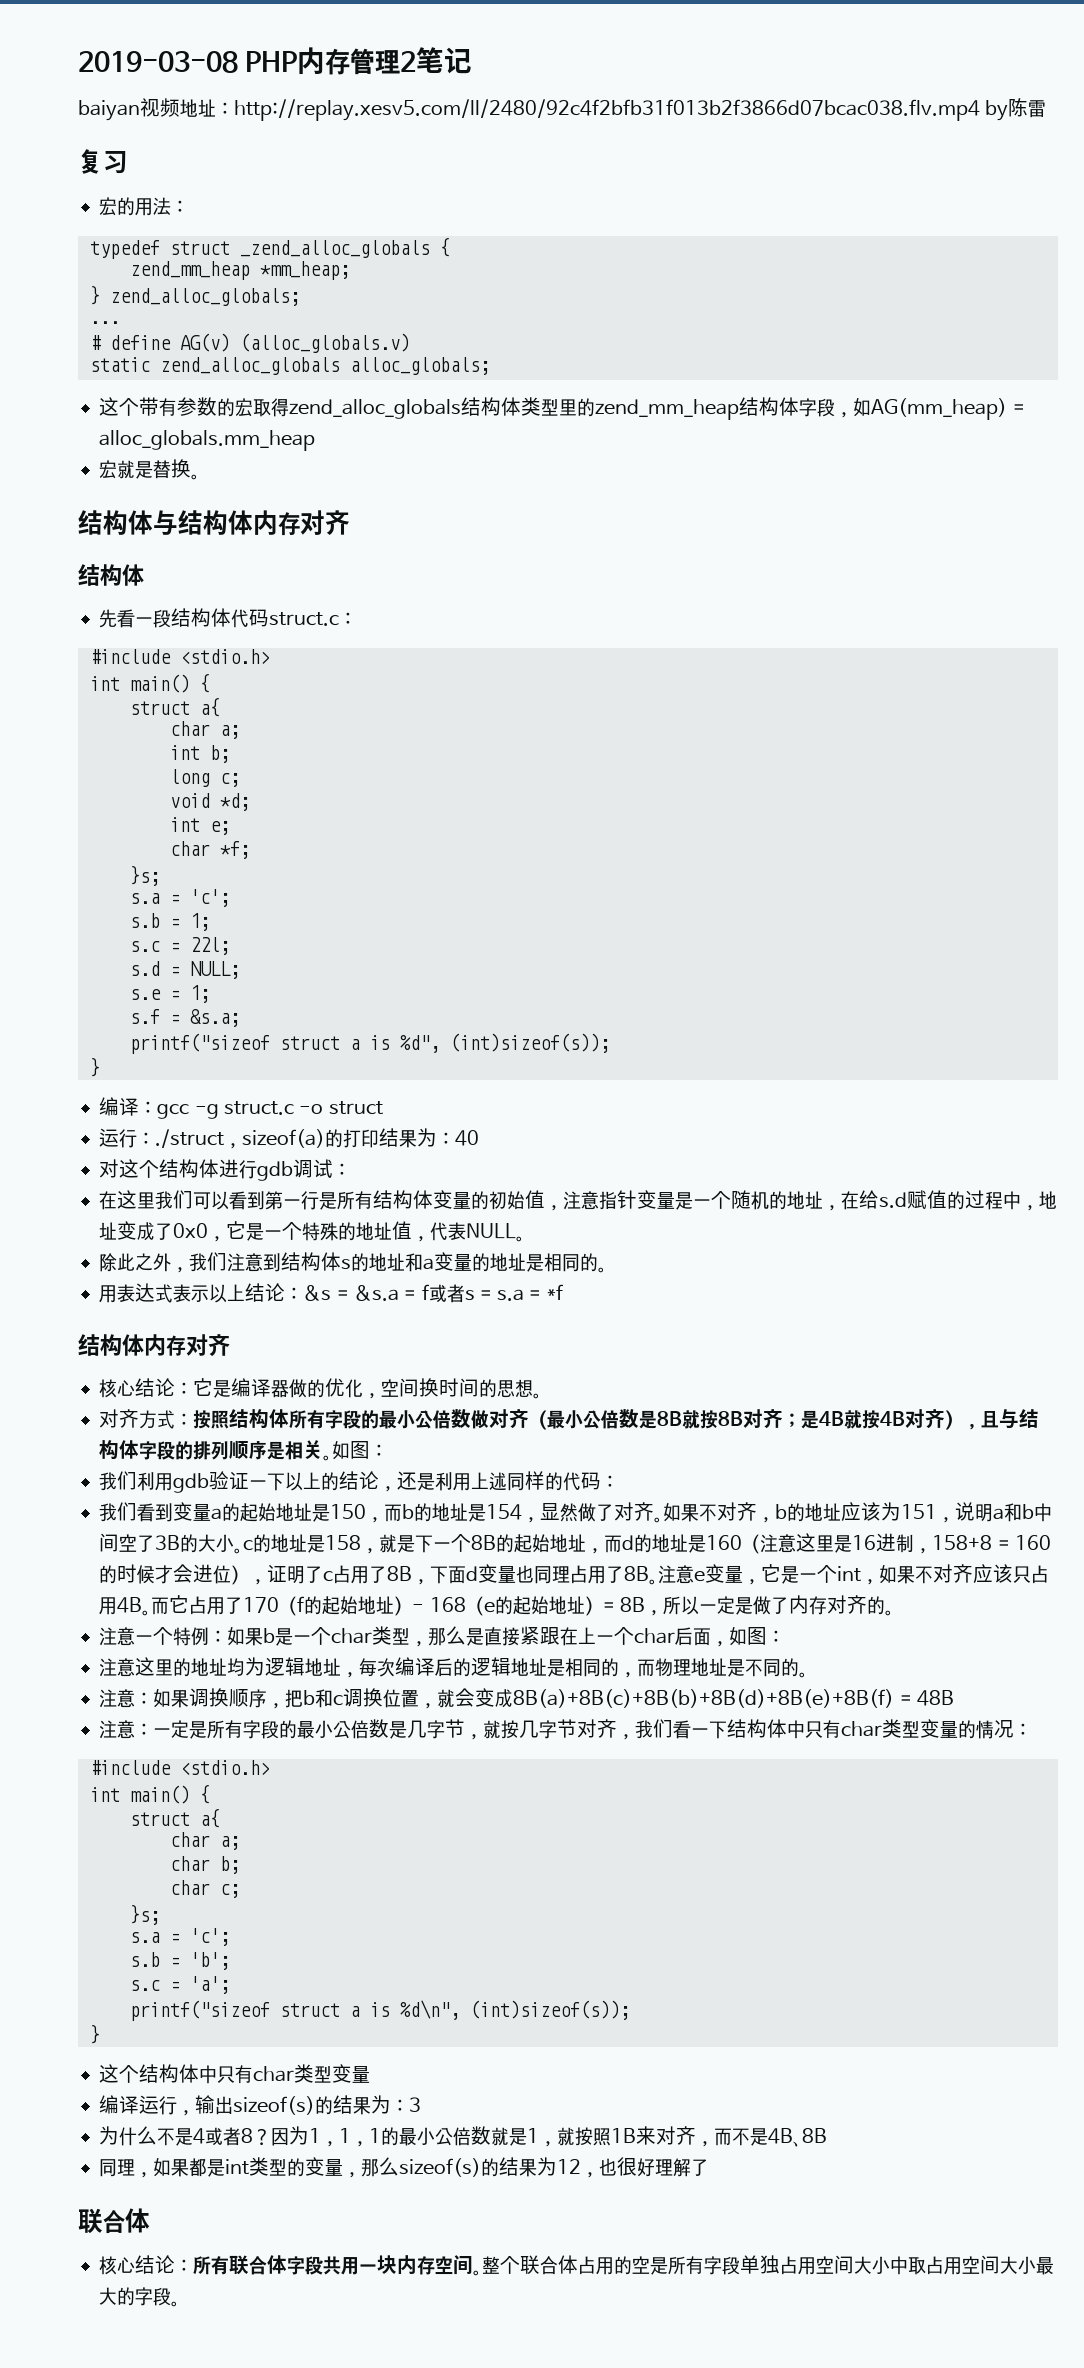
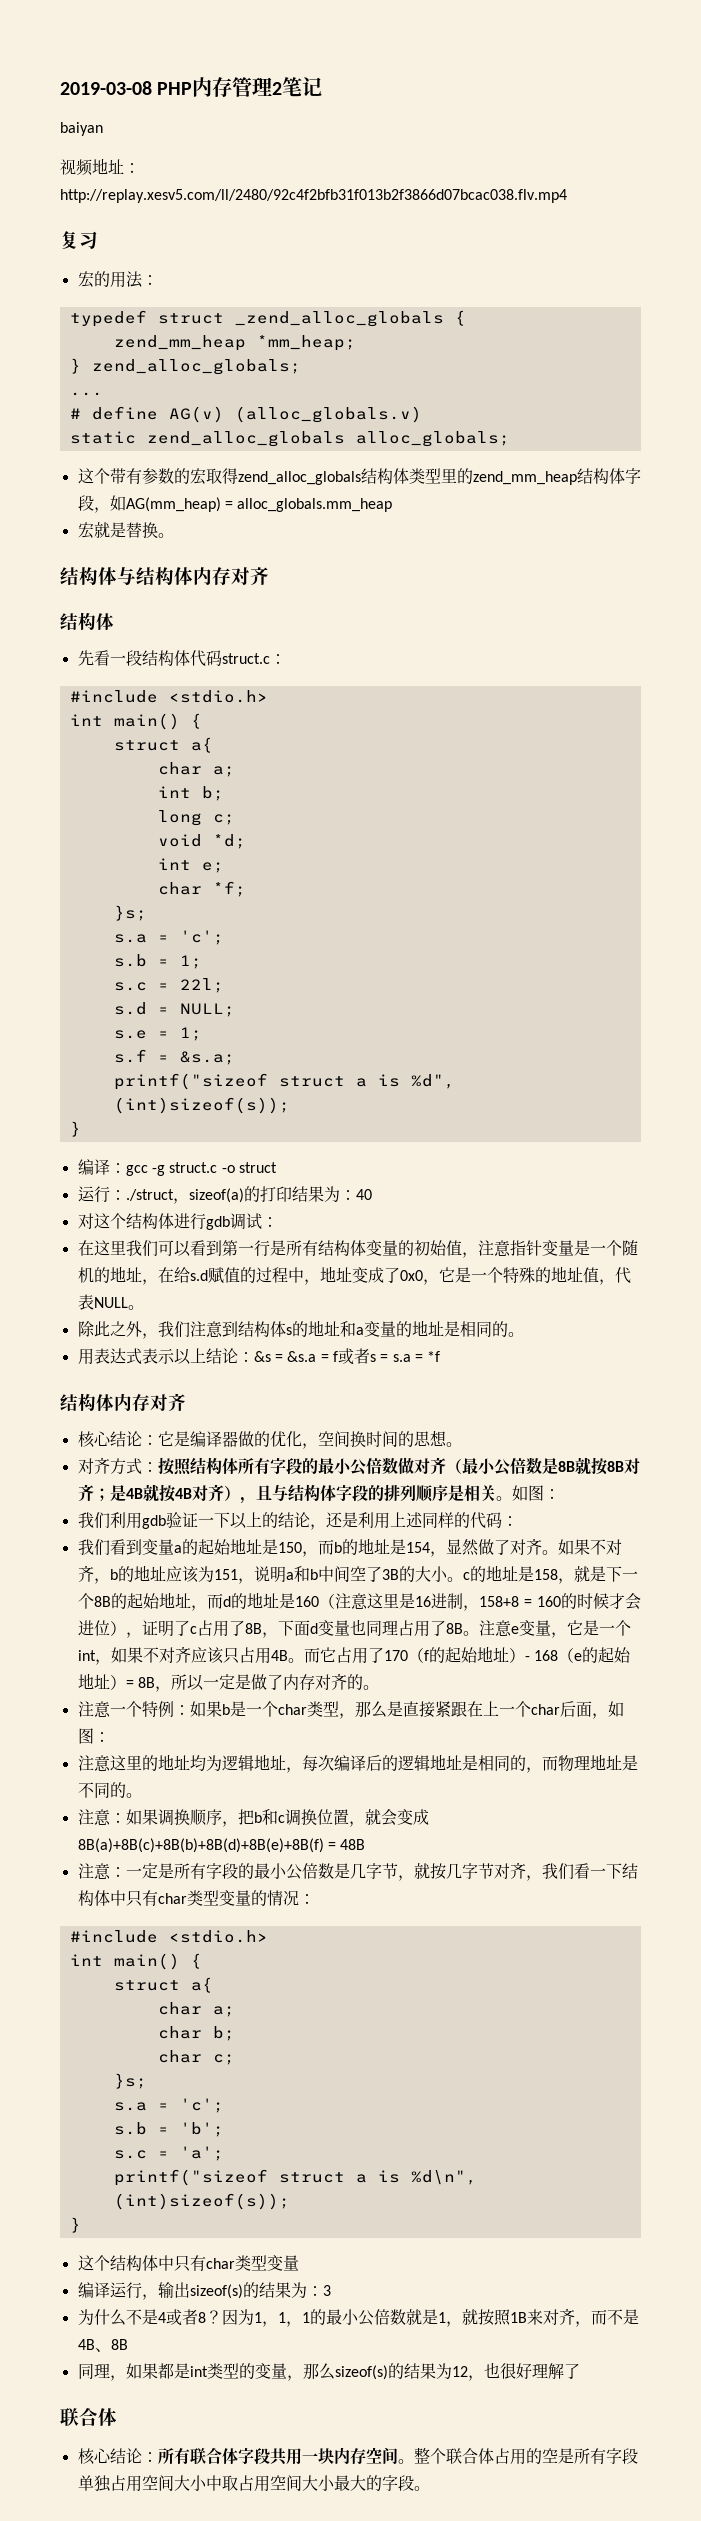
(140, 110) none -> (103, 129) //
[985,98,1047,121] by陈雷 -> (567, 196) none

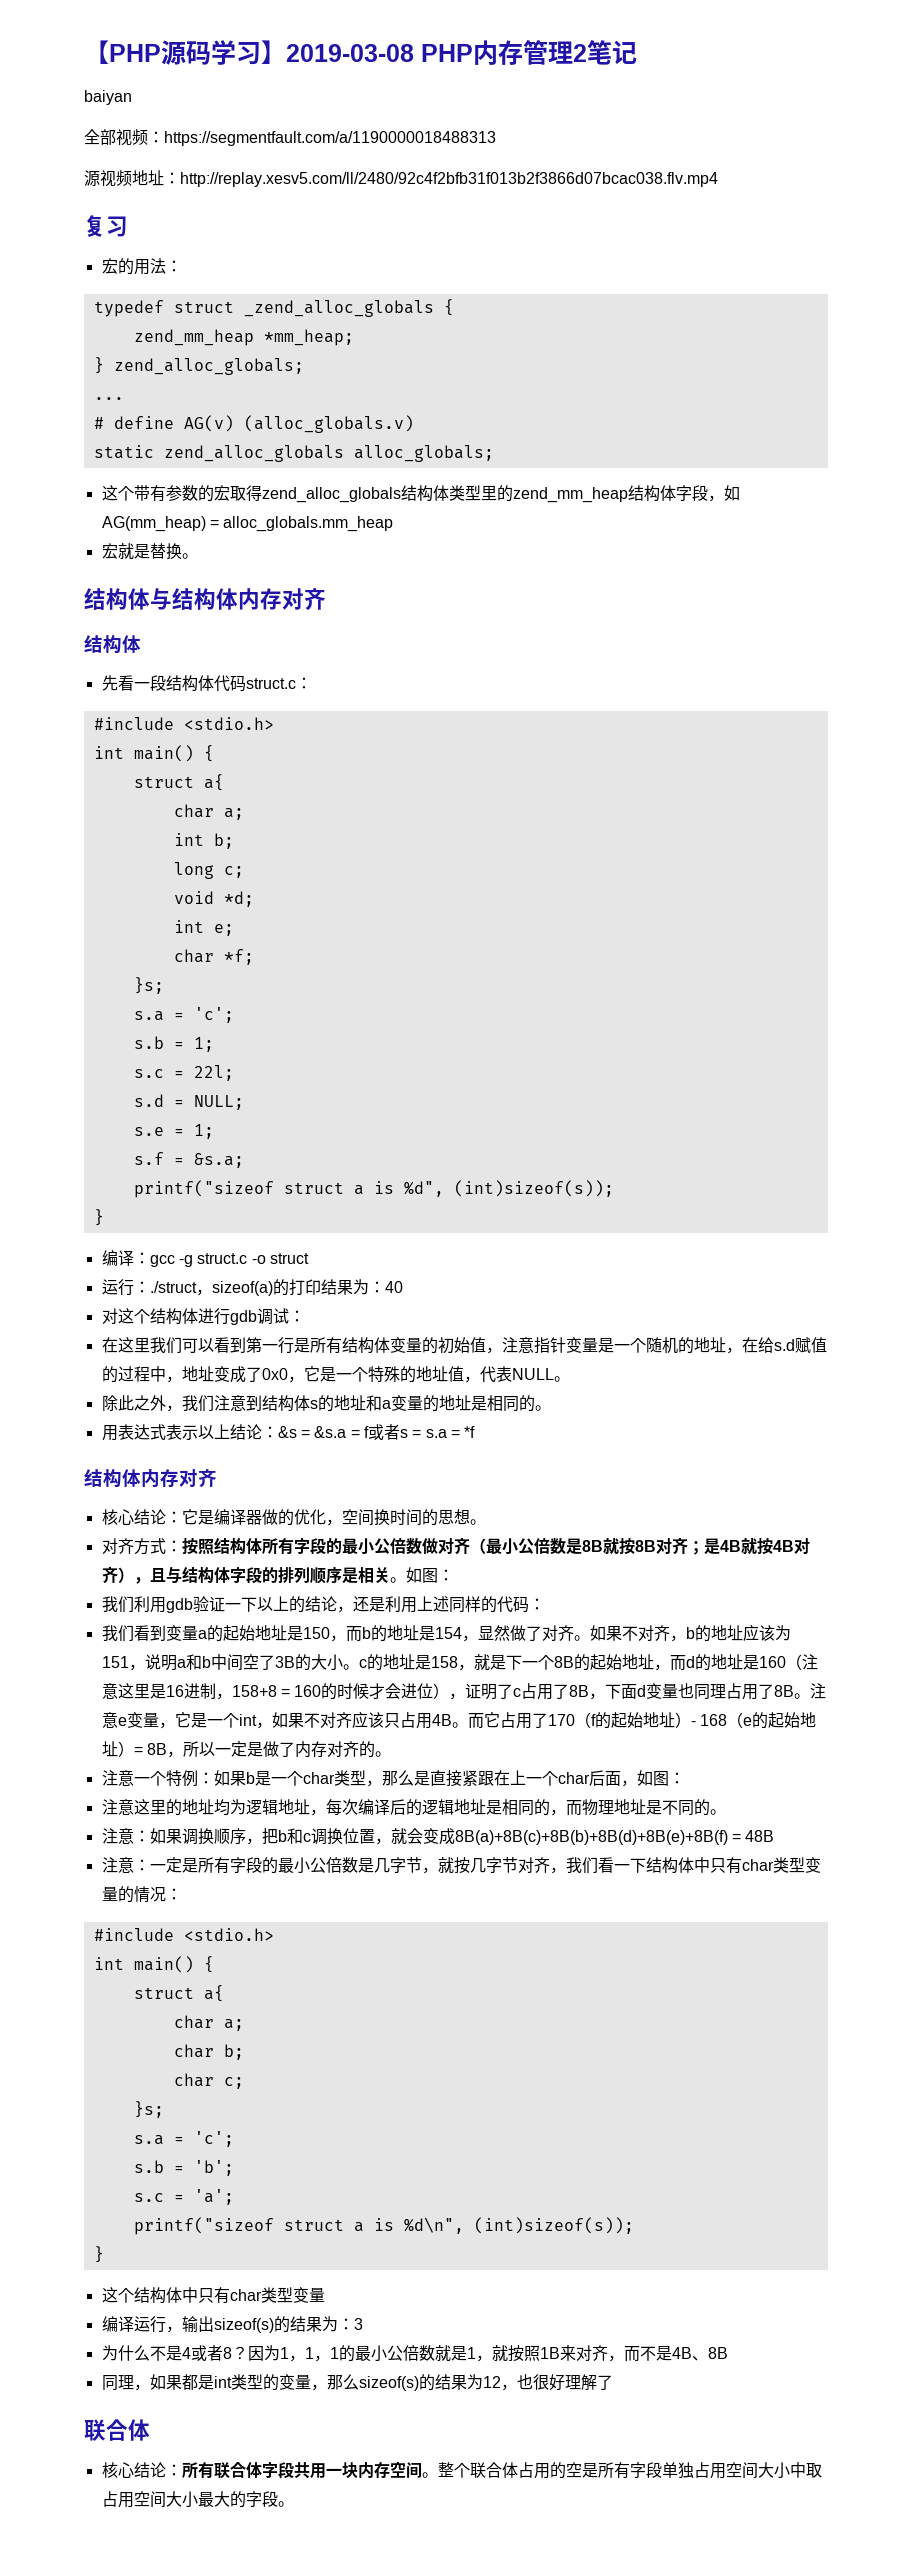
(60, 88) none -> [84,40,286,65] 【PHP源码学习】
(103, 129) none -> [84,129,496,146] [84,170,100,187] 全部视频：https://segmentfault.com/a/1190000018488313 // 源

